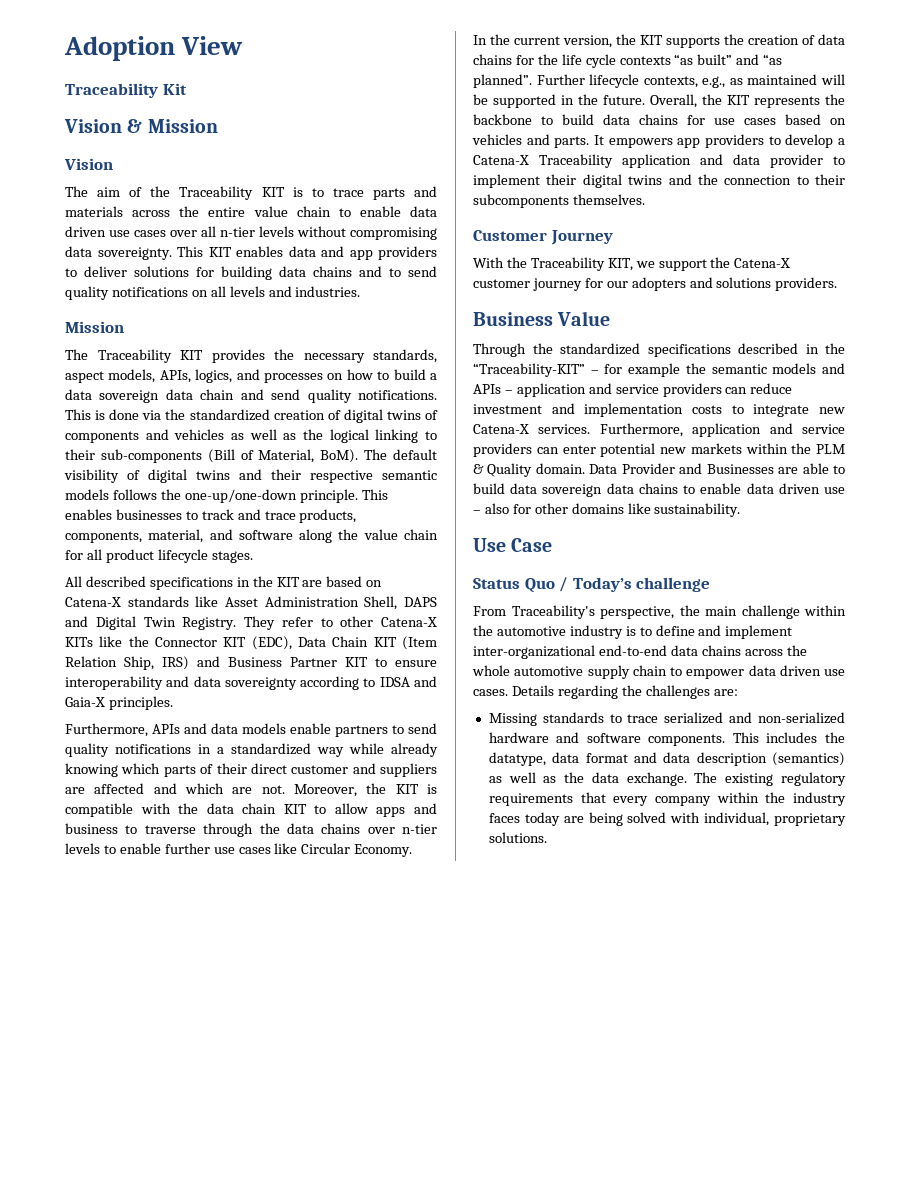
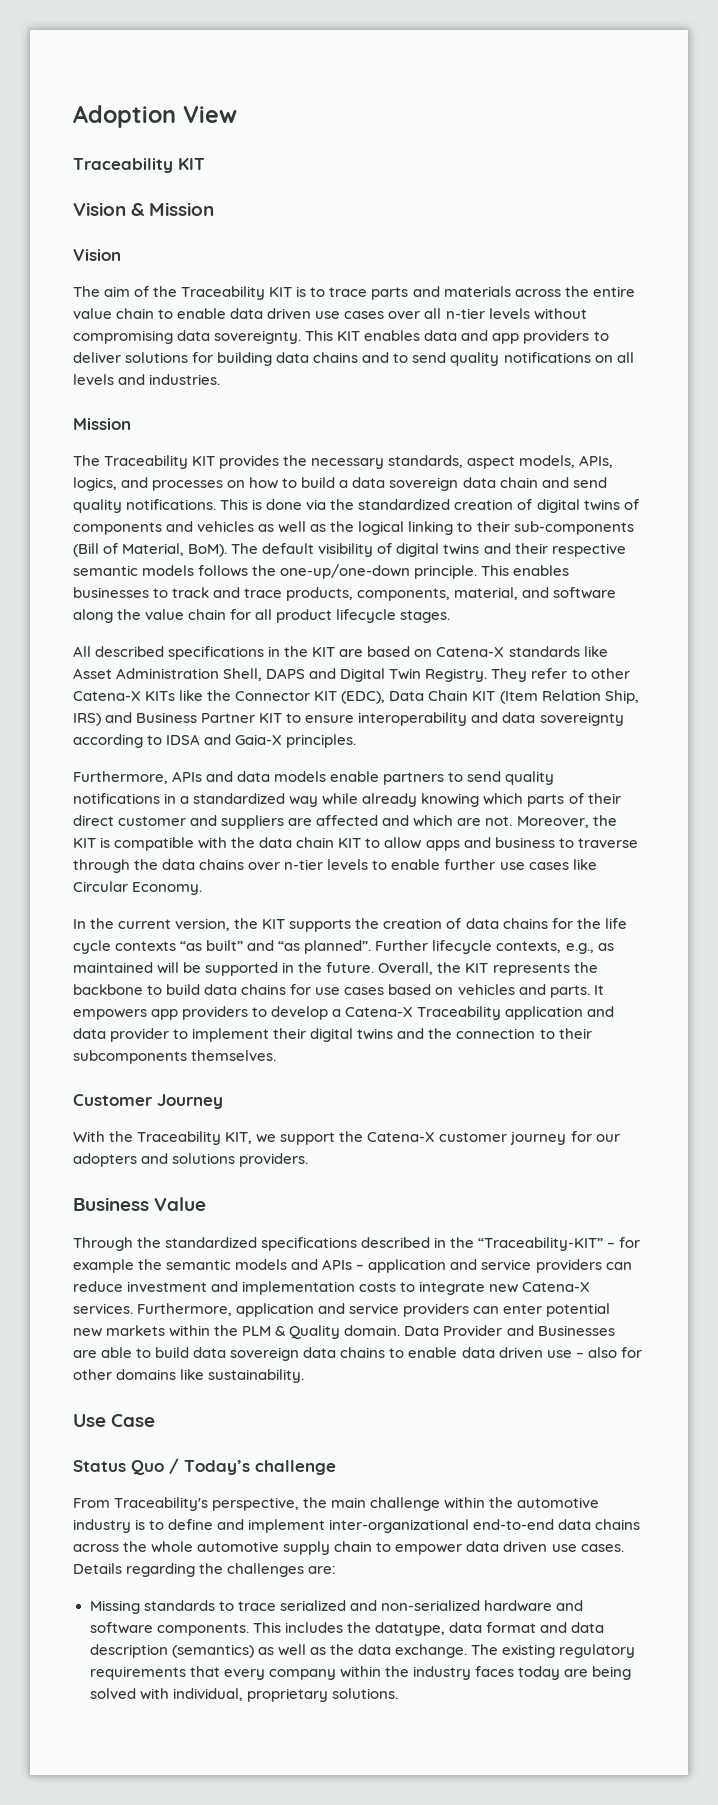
[162,83,187,95] Kit -> [178,158,205,170] KIT

